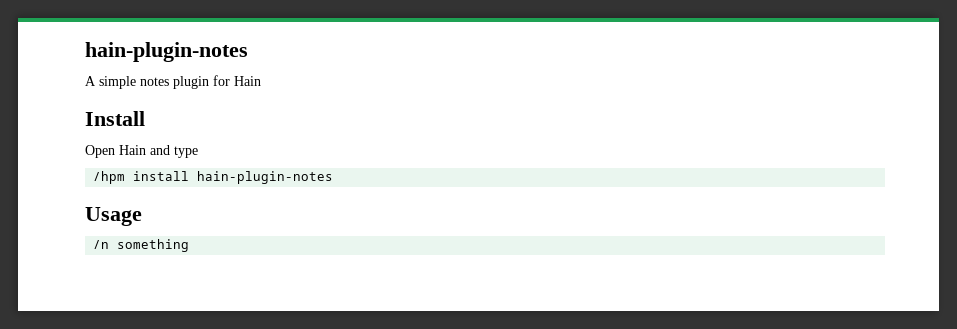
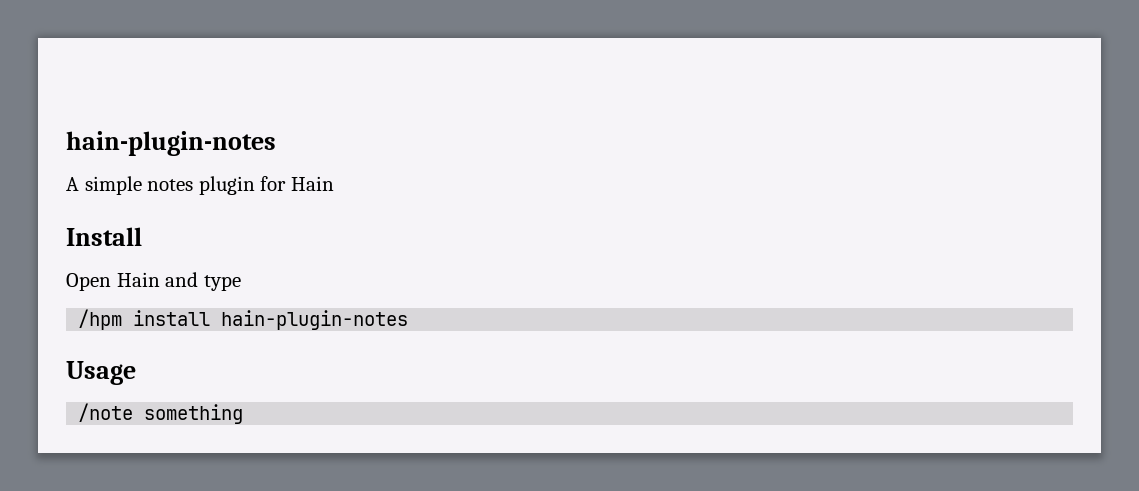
[93,240,110,249] /n -> [78,403,134,422] /note

